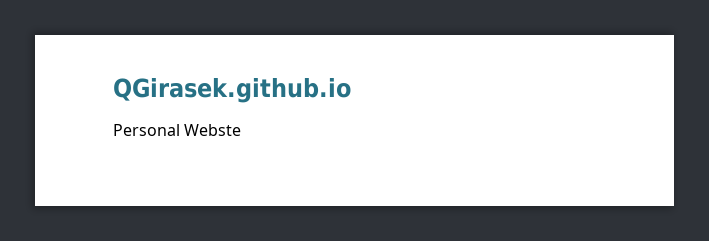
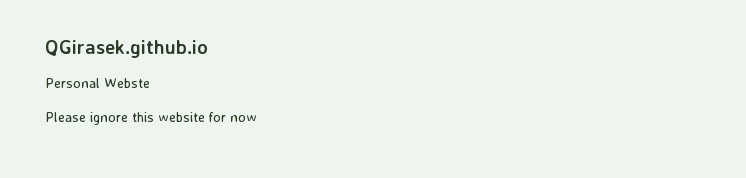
(242, 130) none -> [45,112,257,125] // Please ignore this website for now

